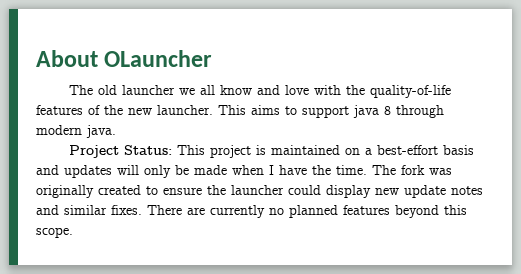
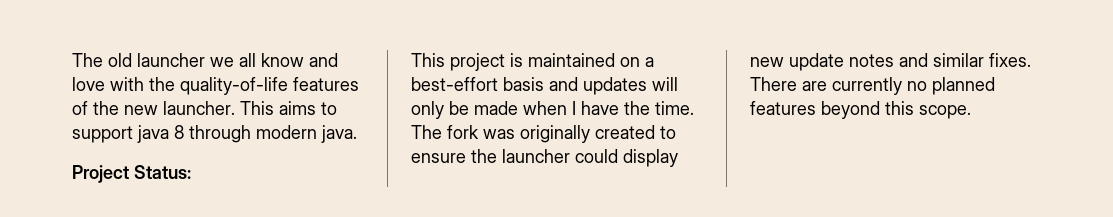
[36,50,213,67] About OLauncher // -> (72, 60) none
(172, 150) none -> (191, 172) //

